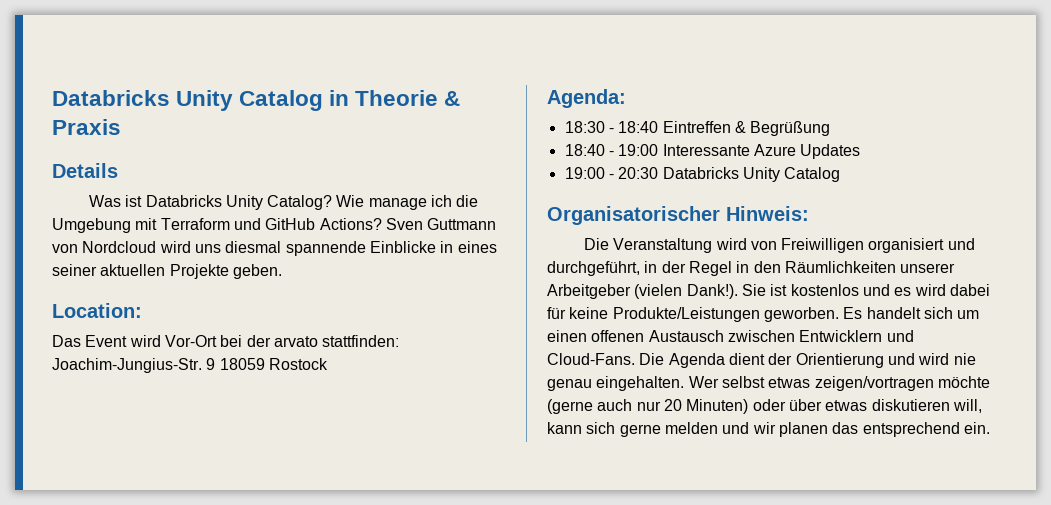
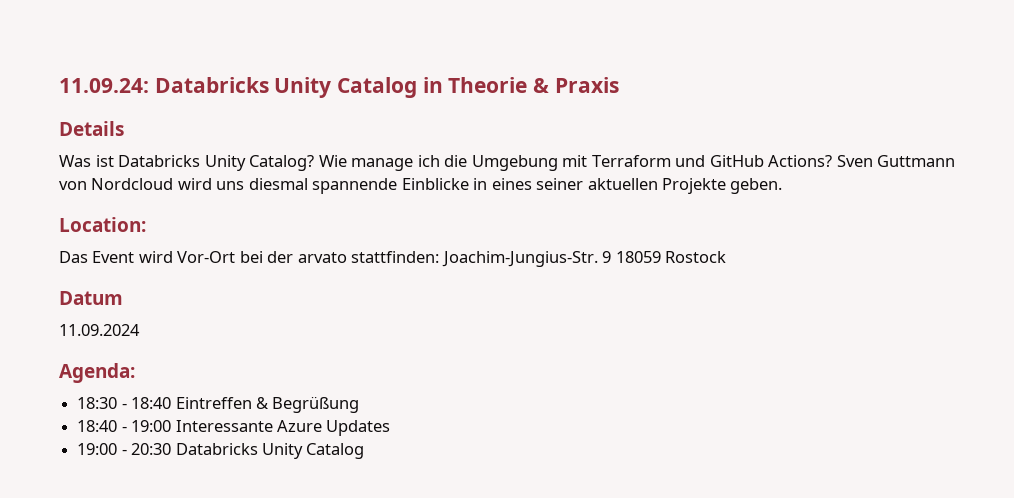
(52, 98) none -> [59,78,149,93] 11.09.24:
(328, 364) none -> [59,291,123,305] [59,324,140,336] // Datum // 11.09.2024
[547,206,809,225] [583,238,975,253] [547,261,956,276] [547,284,990,299] [547,307,980,322] [547,330,914,342] [547,353,976,368] [547,376,990,391] [547,399,982,414] [547,422,990,437] // Organisatorischer Hinweis: // Die Veranstaltung wird von Freiwilligen organisiert und durchgeführt, in der Regel in den Räumlichkeiten unserer Arbeitgeber (vielen Dank!). Sie ist kostenlos und es wird dabei für keine Produkte/Leistungen geworben. Es handelt sich um einen offenen Austausch zwischen Entwicklern und Cloud-Fans. Die Agenda dient der Orientierung und wird nie genau eingehalten. Wer selbst etwas zeigen/vortragen möchte (gerne auch nur 20 Minuten) oder über etwas diskutieren will, kann sich gerne melden und wir planen das entsprechend ein. -> (365, 451) none

